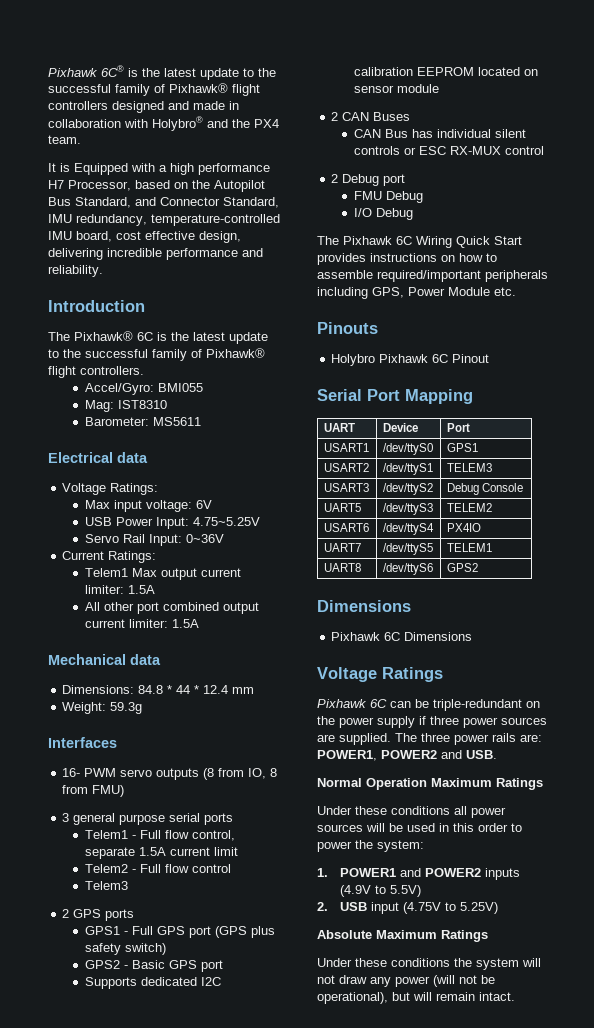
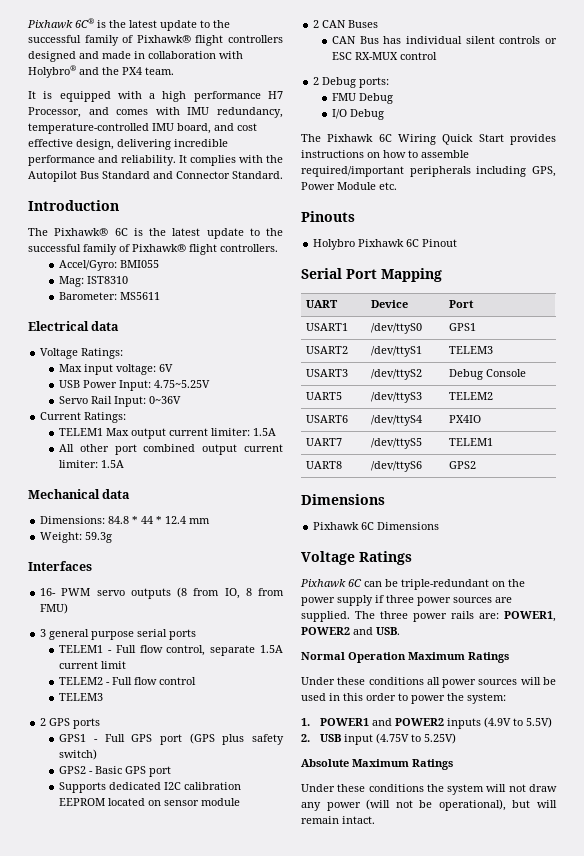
[74,163,128,175] Equipped -> [59,91,111,102] equipped
[135,180,265,192] [48,197,279,208] based on the Autopilot Bus Standard, and Connector Standard, -> [88,107,180,115] and comes with
(112, 236) none -> [214,123,234,131] and
(103, 271) none -> [179,155,283,166] [28,171,283,182] It complies with the Autopilot Bus Standard and Connector Standard.
[84,568,128,577] Telem1 -> [59,428,104,436] TELEM1
[84,830,128,839] Telem1 -> [59,645,104,653] TELEM1
[84,864,128,873] Telem2 -> [59,677,104,685] TELEM2
[84,881,128,890] Telem3 -> [59,693,104,701] TELEM3
[383,174,406,186] port -> [359,77,390,88] ports:

